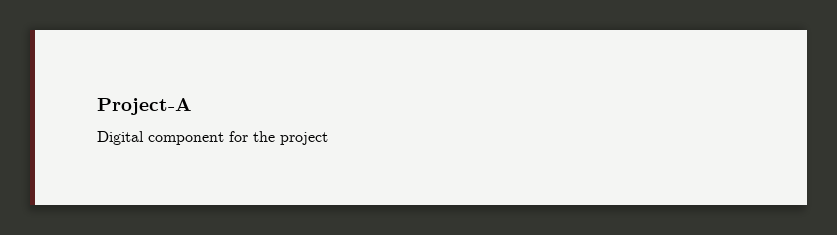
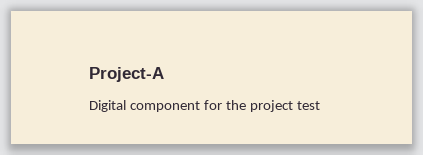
(328, 138) none -> [296,101,320,110] test

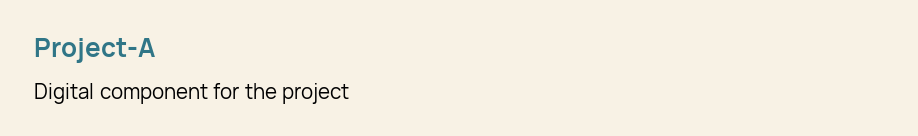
[296,101,320,110] test -> (350, 93) none

